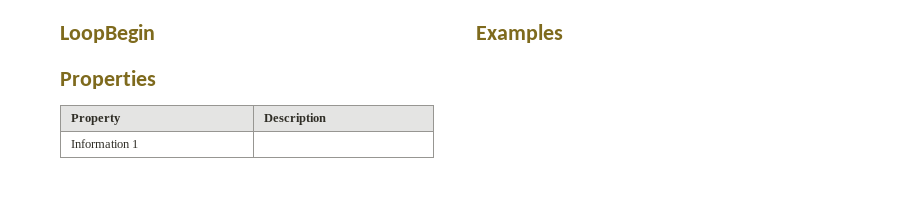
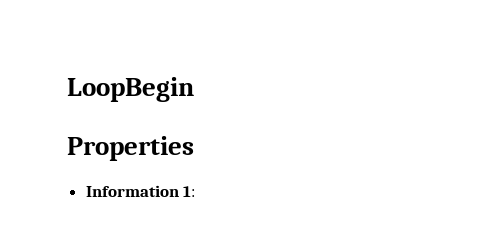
[71,114,122,125] [264,113,327,125] [71,139,139,148] [476,24,563,43] // Property | Description // Information 1 | // Examples -> [85,185,196,197] // Information 1:

